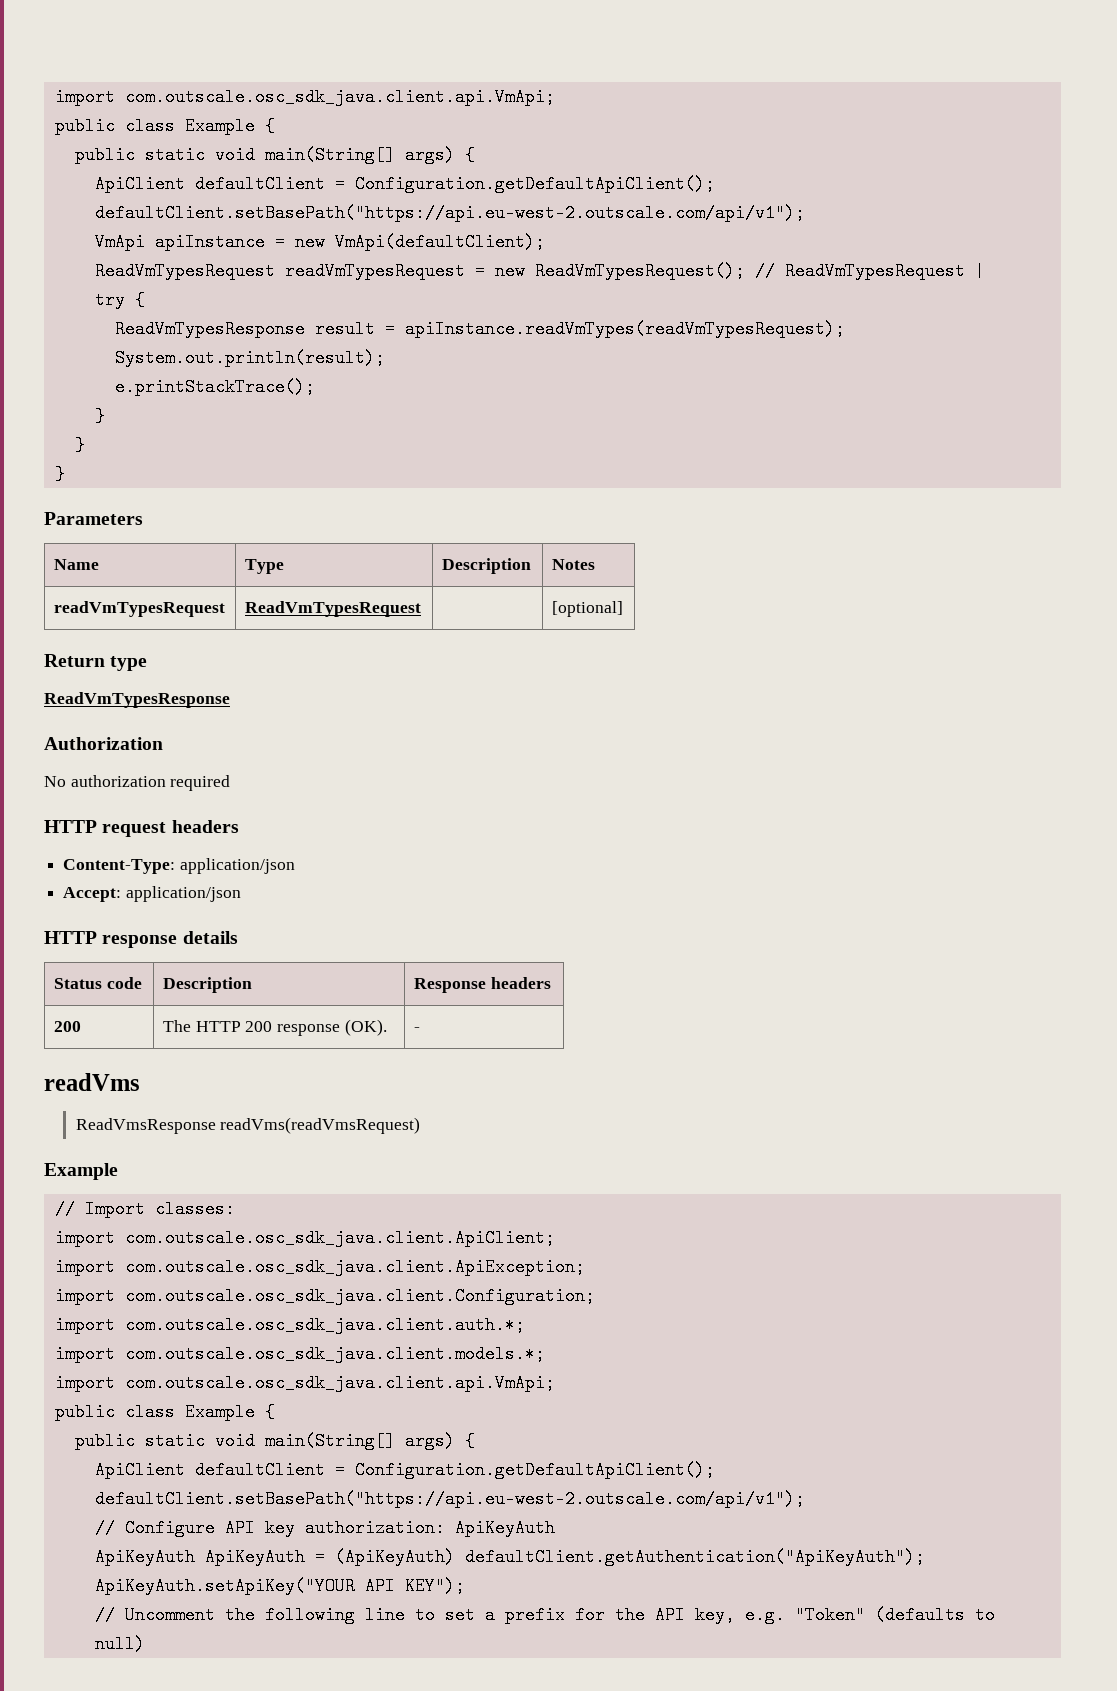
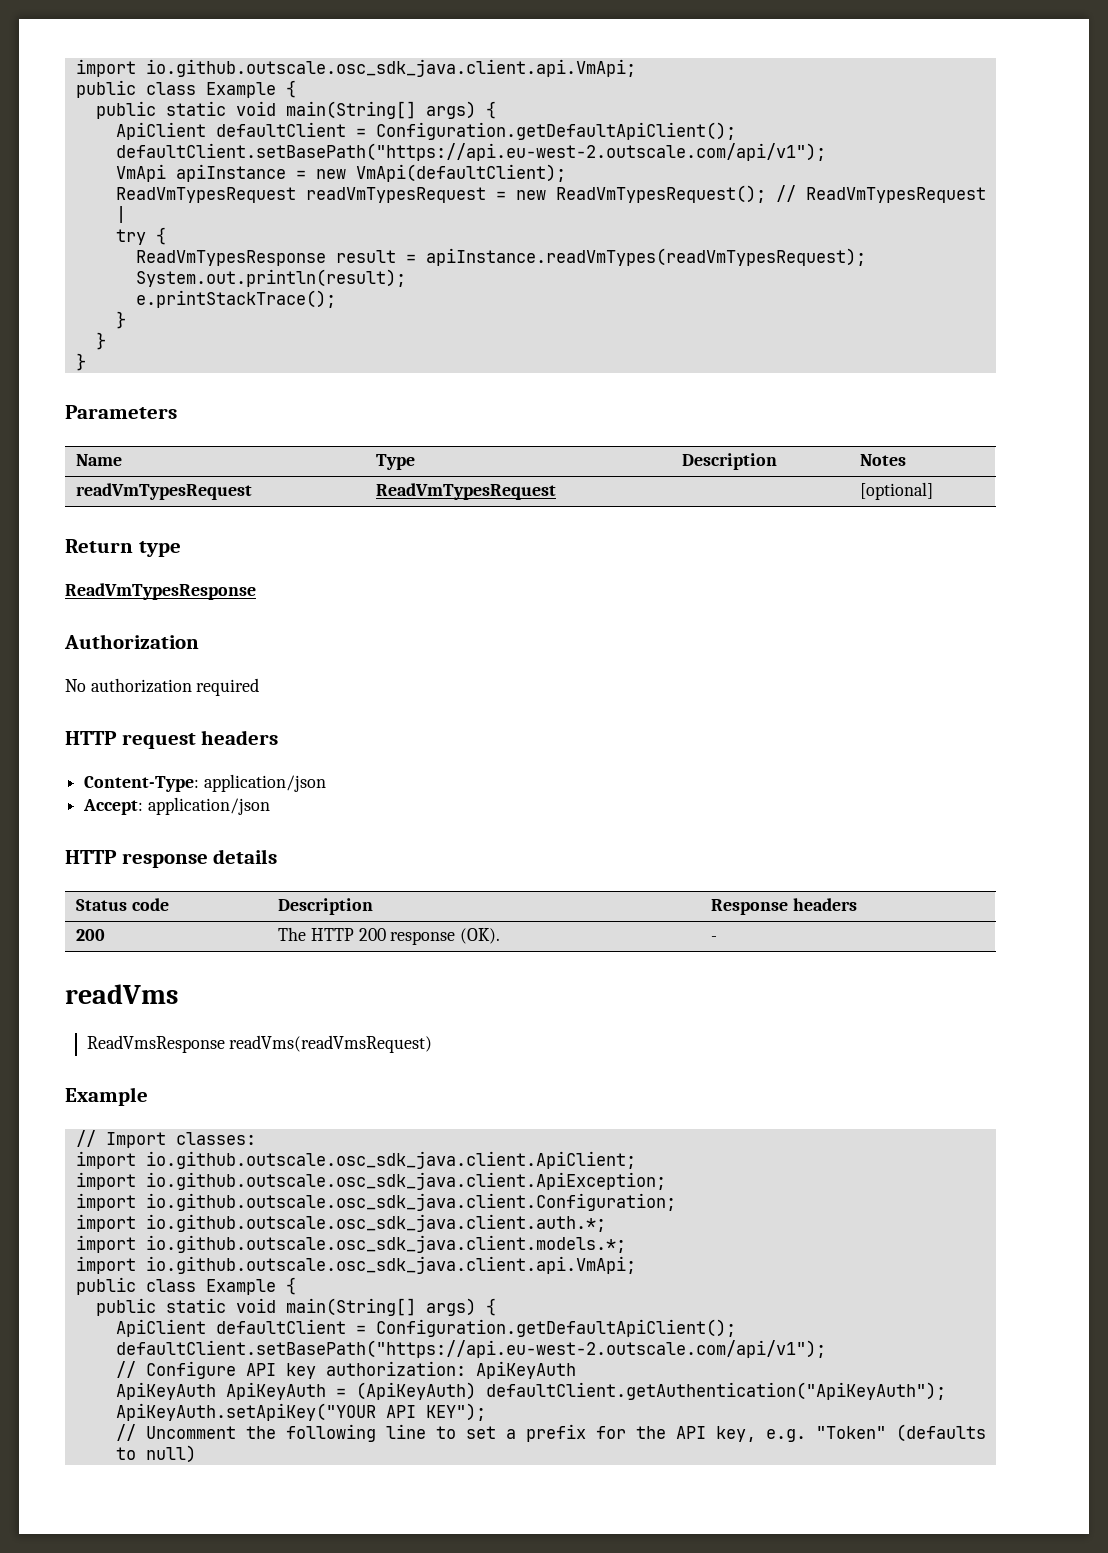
[54,88,555,106] import com.outscale.osc_sdk_java.client.api.VmApi; -> [75,59,636,77] import io.github.outscale.osc_sdk_java.client.api.VmApi;
[124,1229,555,1247] [54,1258,585,1276] [54,1287,595,1305] [54,1316,525,1334] [54,1345,545,1363] [54,1374,555,1392] com.outscale.osc_sdk_java.client.ApiClient; // import com.outscale.osc_sdk_java.client.ApiException; // import com.outscale.osc_sdk_java.client.Configuration; // import com.outscale.osc_sdk_java.client.auth.*; // import com.outscale.osc_sdk_java.client.models.*; // import com.outscale.osc_sdk_java.client.api.VmApi; -> [145,1151,636,1169] [75,1172,666,1190] [75,1193,676,1211] [75,1214,606,1232] [75,1235,626,1253] [75,1256,636,1274] io.github.outscale.osc_sdk_java.client.ApiClient; // import io.github.outscale.osc_sdk_java.client.ApiException; // import io.github.outscale.osc_sdk_java.client.Configuration; // import io.github.outscale.osc_sdk_java.client.auth.*; // import io.github.outscale.osc_sdk_java.client.models.*; // import io.github.outscale.osc_sdk_java.client.api.VmApi;

